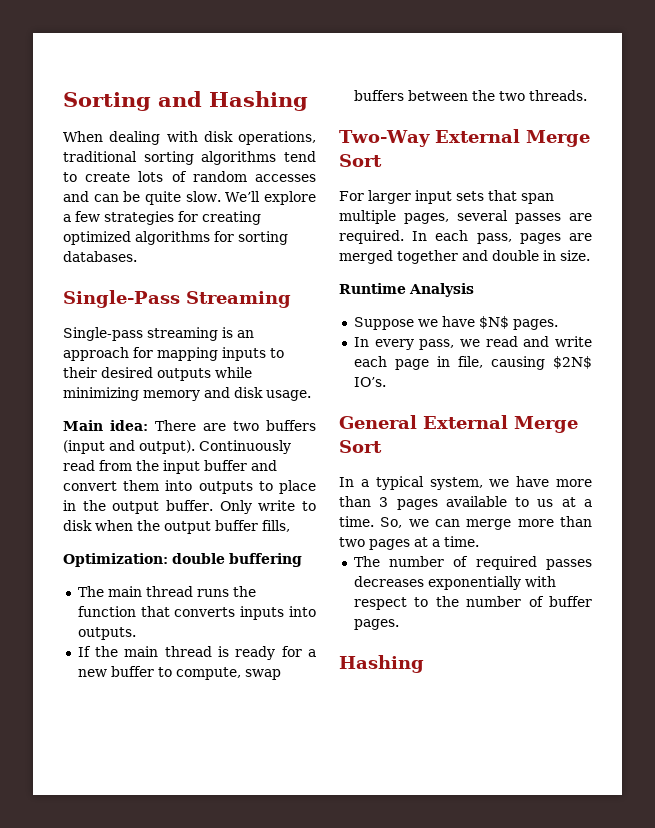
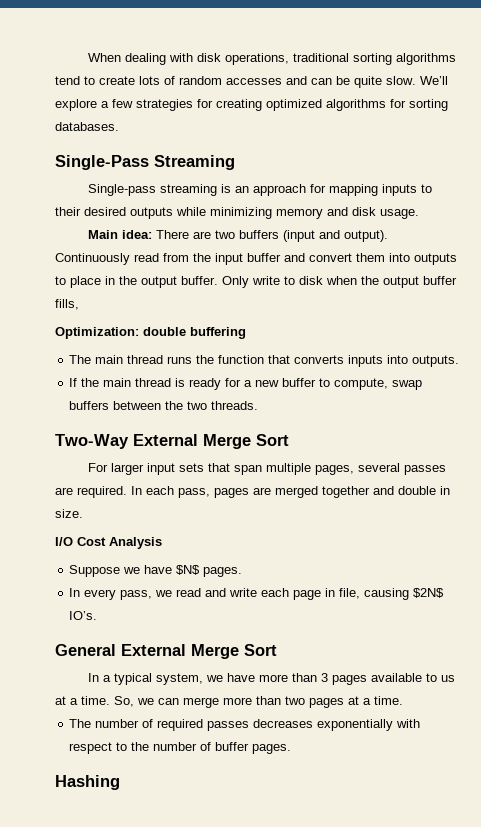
[63,91,308,111] Sorting and Hashing // -> (88, 57) none
[339,283,406,294] Runtime -> [55,537,106,546] I/O Cost

